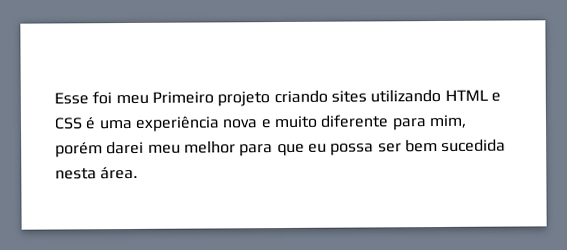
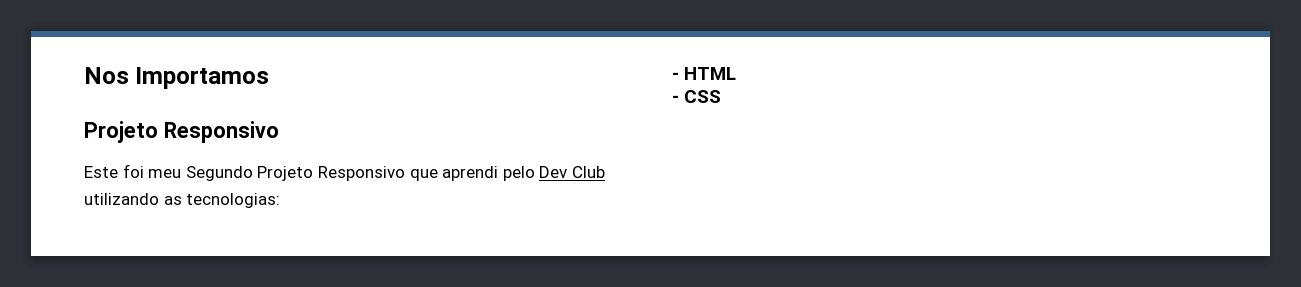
[54,88,501,107] [54,114,467,132] [55,138,507,158] [55,166,139,180] Esse foi meu Primeiro projeto criando sites utilizando HTML e CSS é uma experiência nova e muito diferente para mim, porém darei meu melhor para que eu possa ser bem sucedida nesta área. -> [84,67,270,89] [84,121,279,143] [84,164,605,181] [84,193,281,208] [672,67,737,80] [672,90,722,103] Nos Importamos // Projeto Responsivo // Este foi meu Segundo Projeto Responsivo que aprendi pelo Dev Club // utilizando as tecnologias: // - HTML // - CSS

